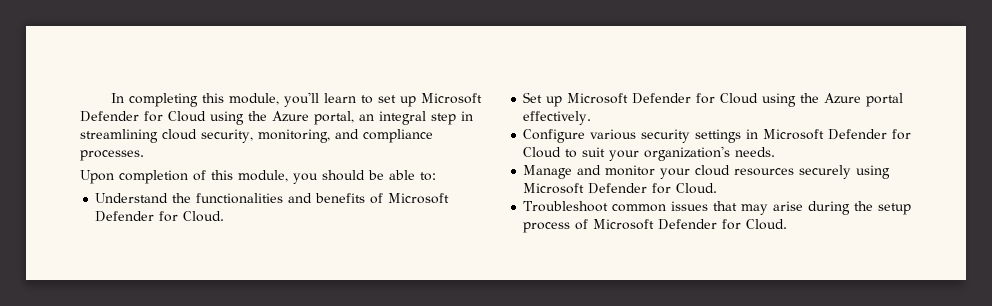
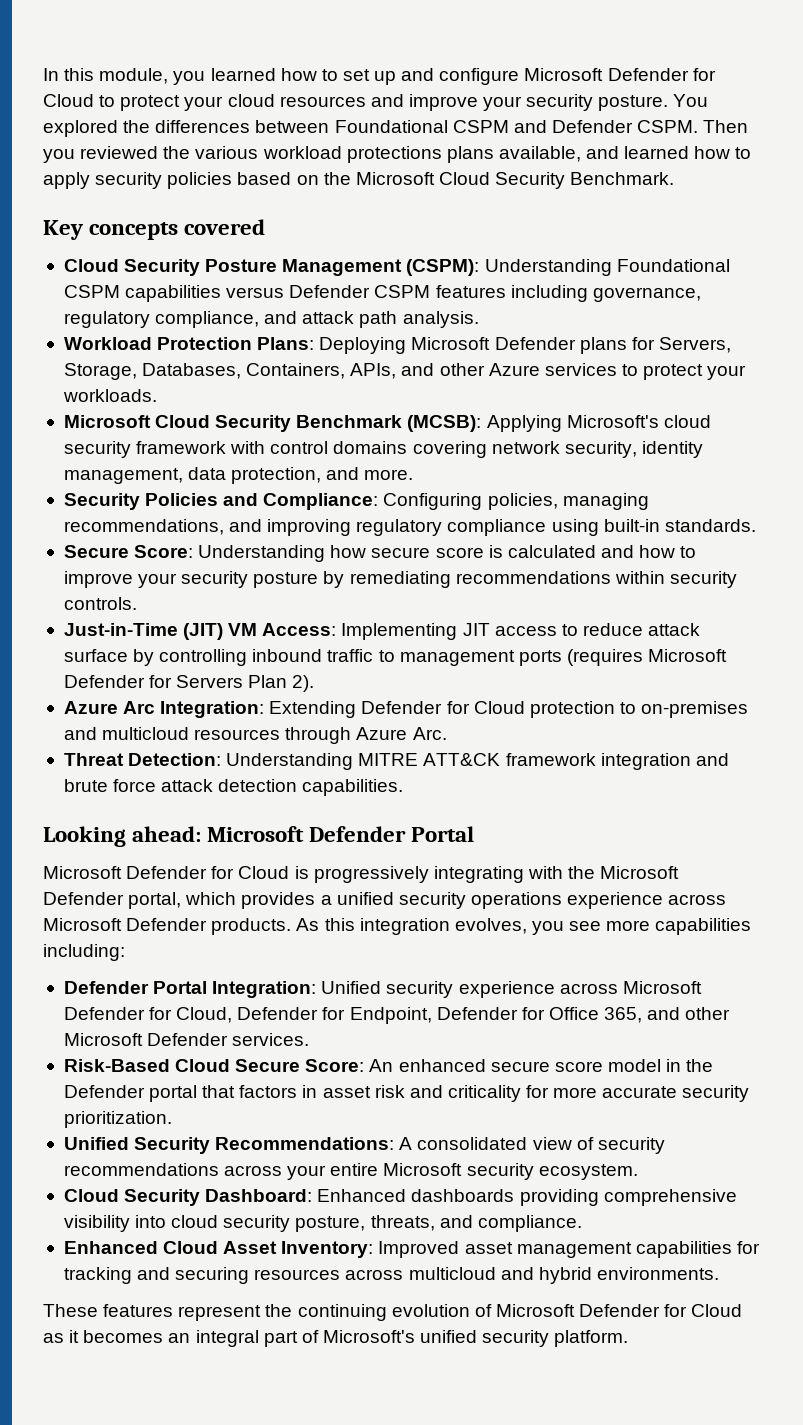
[128,92,482,107] [80,111,473,125] [80,129,433,143] [80,150,144,161] [80,170,436,184] [95,193,450,204] [95,211,225,222] [523,92,904,107] [523,111,592,125] [523,129,759,143] completing this module, you'll learn to set up Microsoft Defender for Cloud using the Azure portal, an integral step in streamlining cloud security, monitoring, and compliance processes. // Upon completion of this module, you should be able to: // Understand the functionalities and benefits of Microsoft Defender for Cloud. // Set up Microsoft Defender for Cloud using the Azure portal effectively. // Configure various security settings in -> [64,68,520,85] this module, you learned how to set up and configure
[582,146,776,161] [523,165,891,179] [523,183,718,194] [523,201,912,215] [523,219,788,233] suit your organization's needs. // Manage and monitor your cloud resources securely using Microsoft Defender for Cloud. // Troubleshoot common issues that may arise during the setup process of Microsoft Defender for Cloud. -> [120,94,709,111] [43,120,749,137] [43,146,752,163] [43,172,675,189] [43,219,266,240] [63,259,730,276] [63,285,701,302] [63,311,479,328] [63,337,731,354] [63,363,747,380] [62,389,157,402] [63,415,711,432] [63,441,703,458] [63,467,414,484] [63,493,649,510] [63,519,756,536] [63,545,697,562] [63,571,737,588] [63,597,137,610] [63,623,701,640] [63,649,728,666] [63,675,315,692] [63,701,749,718] [63,727,447,744] [63,753,729,770] [63,779,404,796] [43,826,475,847] [43,866,680,883] [43,892,727,909] [43,918,752,935] [43,944,125,961] [63,981,702,998] [63,1007,731,1024] [63,1033,310,1046] [63,1059,714,1072] [63,1085,750,1102] [63,1111,172,1128] [63,1137,665,1154] [63,1163,638,1180] [63,1189,737,1206] [63,1215,582,1232] [63,1241,760,1258] [63,1267,719,1284] [43,1304,743,1321] [43,1330,629,1347] protect your cloud resources and improve your security posture. You explored the differences between Foundational CSPM and Defender CSPM. Then you reviewed the various workload protections plans available, and learned how to apply security policies based on the Microsoft Cloud Security Benchmark. // Key concepts covered // Cloud Security Posture Management (CSPM): Understanding Foundational CSPM capabilities versus Defender CSPM features including governance, regulatory compliance, and attack path analysis. // Workload Protection Plans: Deploying Microsoft Defender plans for Servers, Storage, Databases, Containers, APIs, and other Azure services to protect your workloads. // Microsoft Cloud Security Benchmark (MCSB): Applying Microsoft's cloud security framework with control domains covering network security, identity management, data protection, and more. // Security Policies and Compliance: Configuring policies, managing recommendations, and improving regulatory compliance using built-in standards. // Secure Score: Understanding how secure score is calculated and how to improve your security posture by remediating recommendations within security controls. // Just-in-Time (JIT) VM Access: Implementing JIT access to reduce attack surface by controlling inbound traffic to management ports (requires Microsoft Defender for Servers Plan 2). // Azure Arc Integration: Extending Defender for Cloud protection to on-premises and multicloud resources through Azure Arc. // Threat Detection: Understanding MITRE ATT&CK framework integration and brute force attack detection capabilities. // Looking ahead: Microsoft Defender Portal // Microsoft Defender for Cloud is progressively integrating with the Microsoft Defender portal, which provides a unified security operations experience across Microsoft Defender products. As this integration evolves, you see more capabilities including: // Defender Portal Integration: Unified security experience across Microsoft Defender for Cloud, Defender for Endpoint, Defender for Office 365, and other Microsoft Defender services. // Risk-Based Cloud Secure Score: An enhanced secure score model in the Defender portal that factors in asset risk and criticality for more accurate security prioritization. // Unified Security Recommendations: A consolidated view of security recommendations across your entire Microsoft security ecosystem. // Cloud Security Dashboard: Enhanced dashboards providing comprehensive visibility into cloud security posture, threats, and compliance. // Enhanced Cloud Asset Inventory: Improved asset management capabilities for tracking and securing resources across multicloud and hybrid environments. // These features represent the continuing evolution of Microsoft Defender for Cloud as it becomes an integral part of Microsoft's unified security platform.

